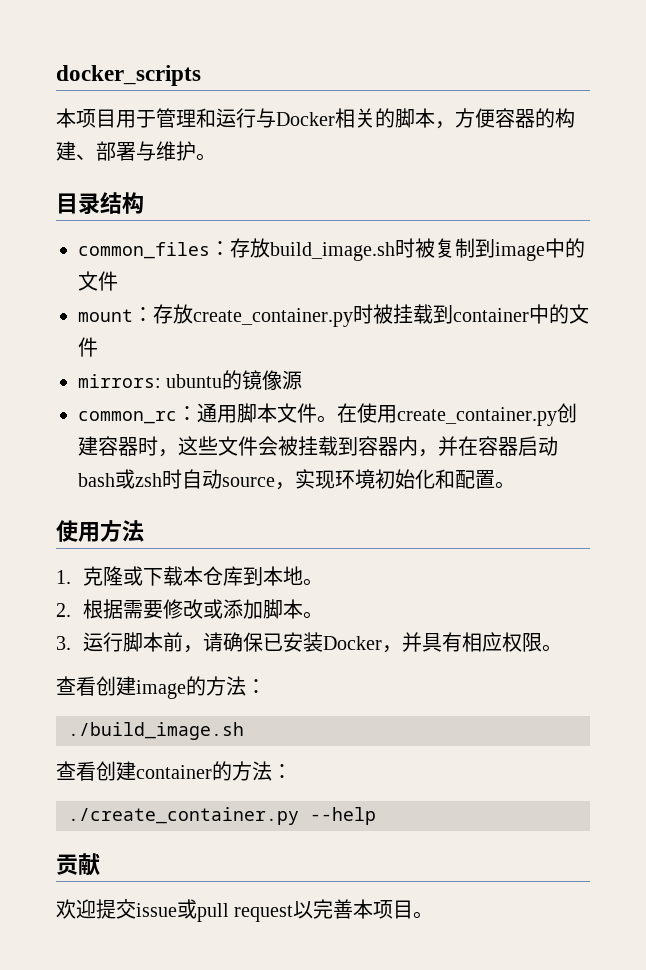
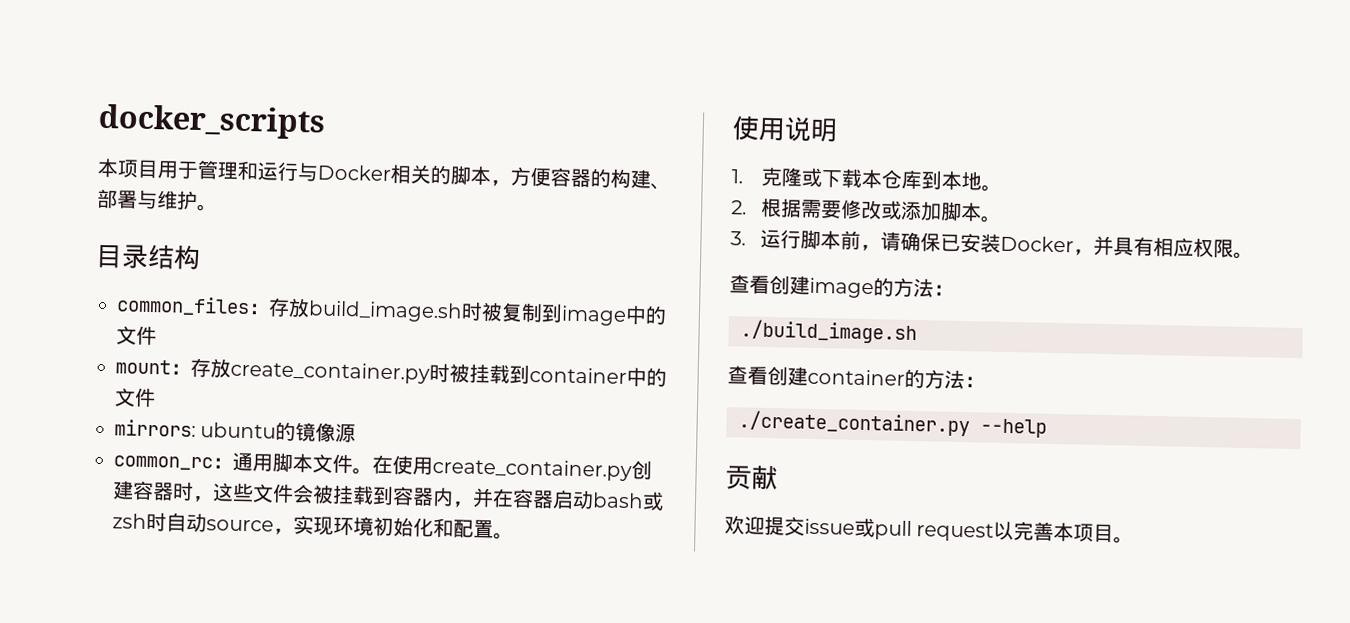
[100,520,144,542] 方法 -> [784,116,838,143] 说明

